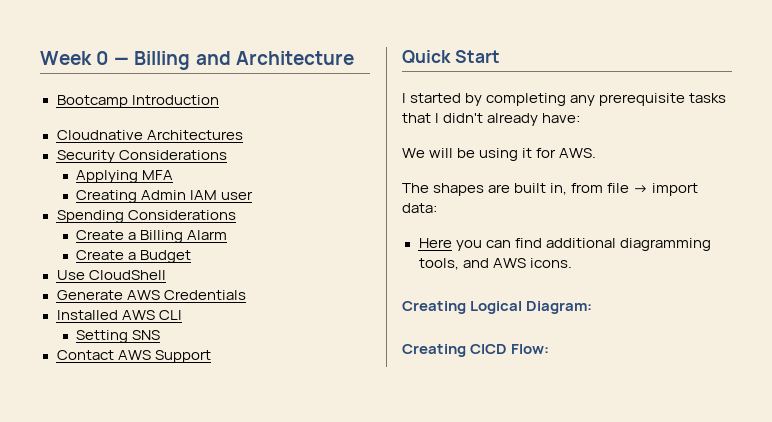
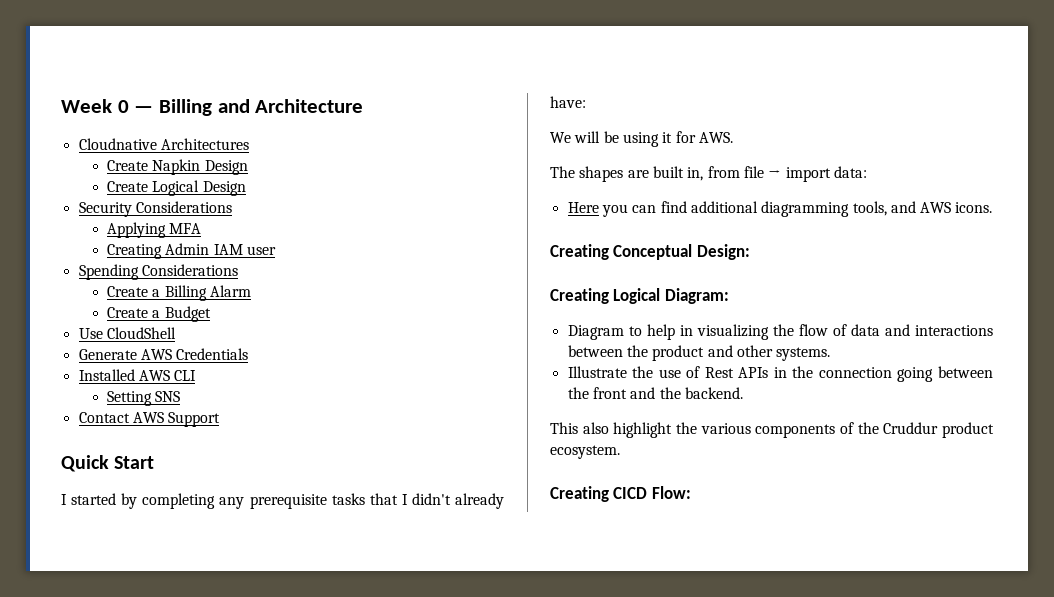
[56,95,219,108] // Bootcamp Introduction -> (364, 106) none
(243, 135) none -> [107,159,248,175] [107,180,246,196] // Create Napkin Design // Create Logical Design
(572, 263) none -> [550,244,750,260] // Creating Conceptual Design:
(593, 307) none -> [567,324,993,340] [567,345,831,361] [567,366,993,382] [567,387,743,399] [550,422,994,438] [550,445,620,459] // Diagram to help in visualizing the flow of data and interactions between the product and other systems. // Illustrate the use of Rest APIs in the connection going between the front and the backend. // This also highlight the various components of the Cruddur product ecosystem.

